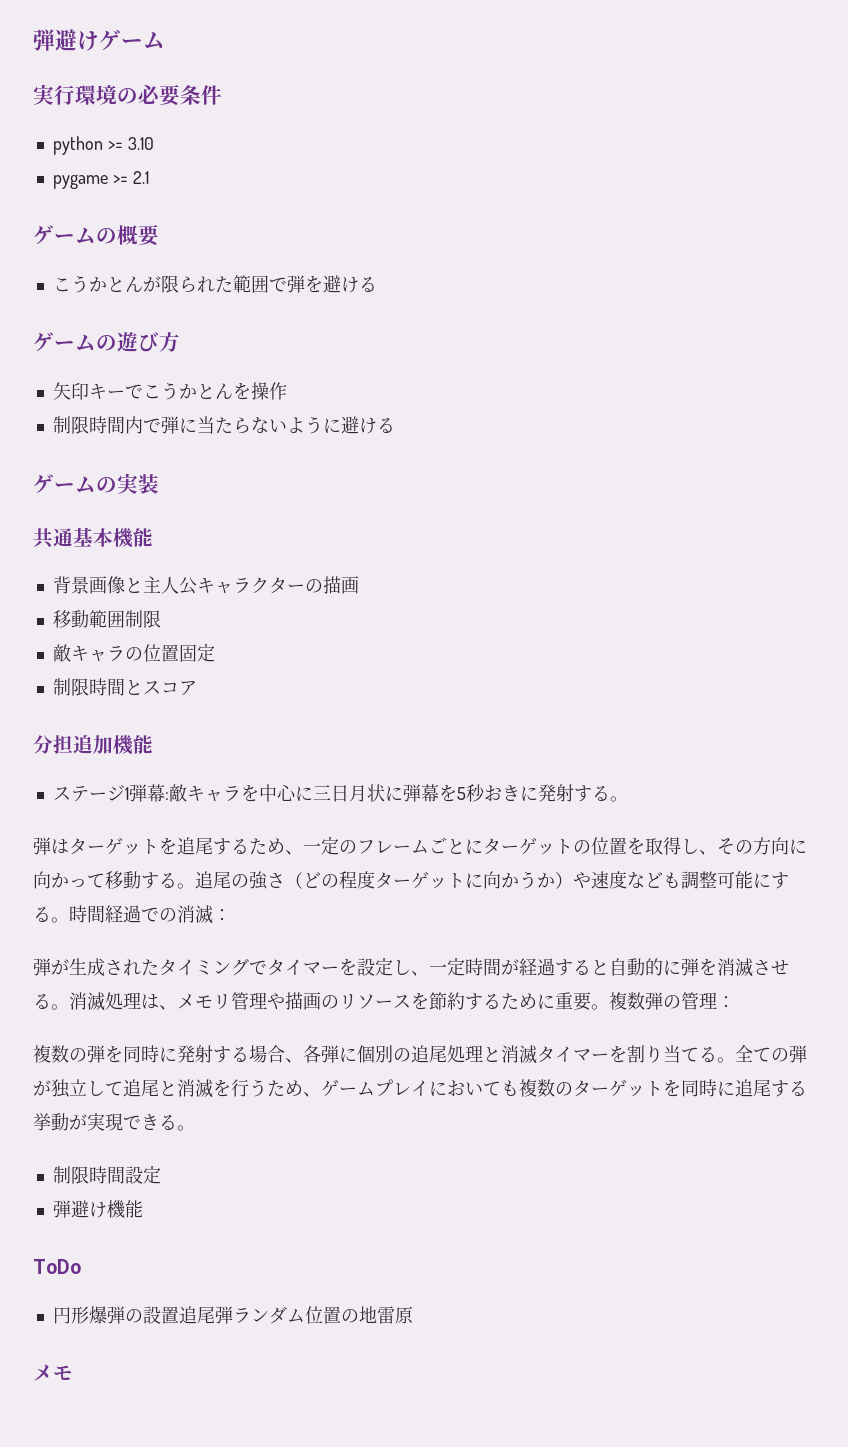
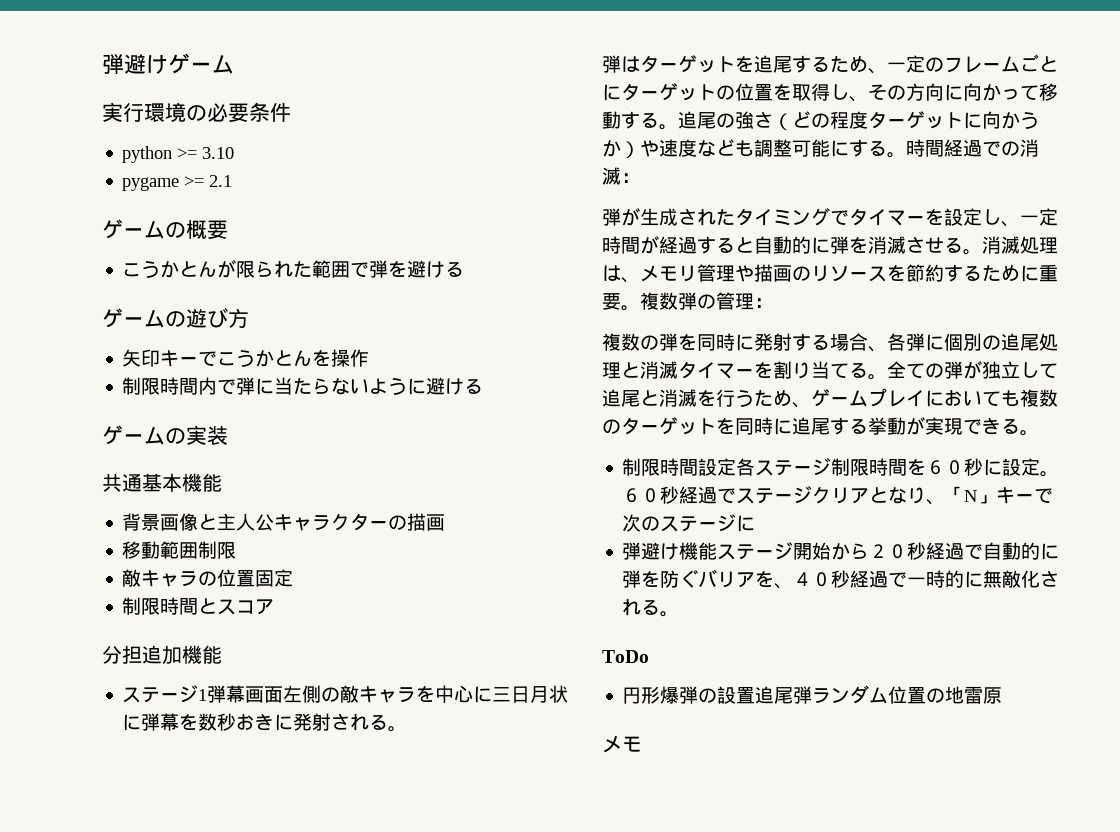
[164,792,169,800] : -> [245,685,341,703] 画面左側の
[456,787,466,800] 5 -> [198,713,218,731] 数
[573,785,592,802] す -> [331,713,370,731] され
[52,1200,143,1219] // 弾避け機能 -> [736,458,1060,477] [622,486,1054,505] [622,514,756,532] [622,542,1060,560] [622,569,1060,589] [622,598,680,617] 各ステージ制限時間を６０秒に設定。６０秒経過でステージクリアとなり、「N」キーで次のステージに // 弾避け機能ステージ開始から２０秒経過で自動的に弾を防ぐバリアを、４０秒経過で一時的に無敵化される。

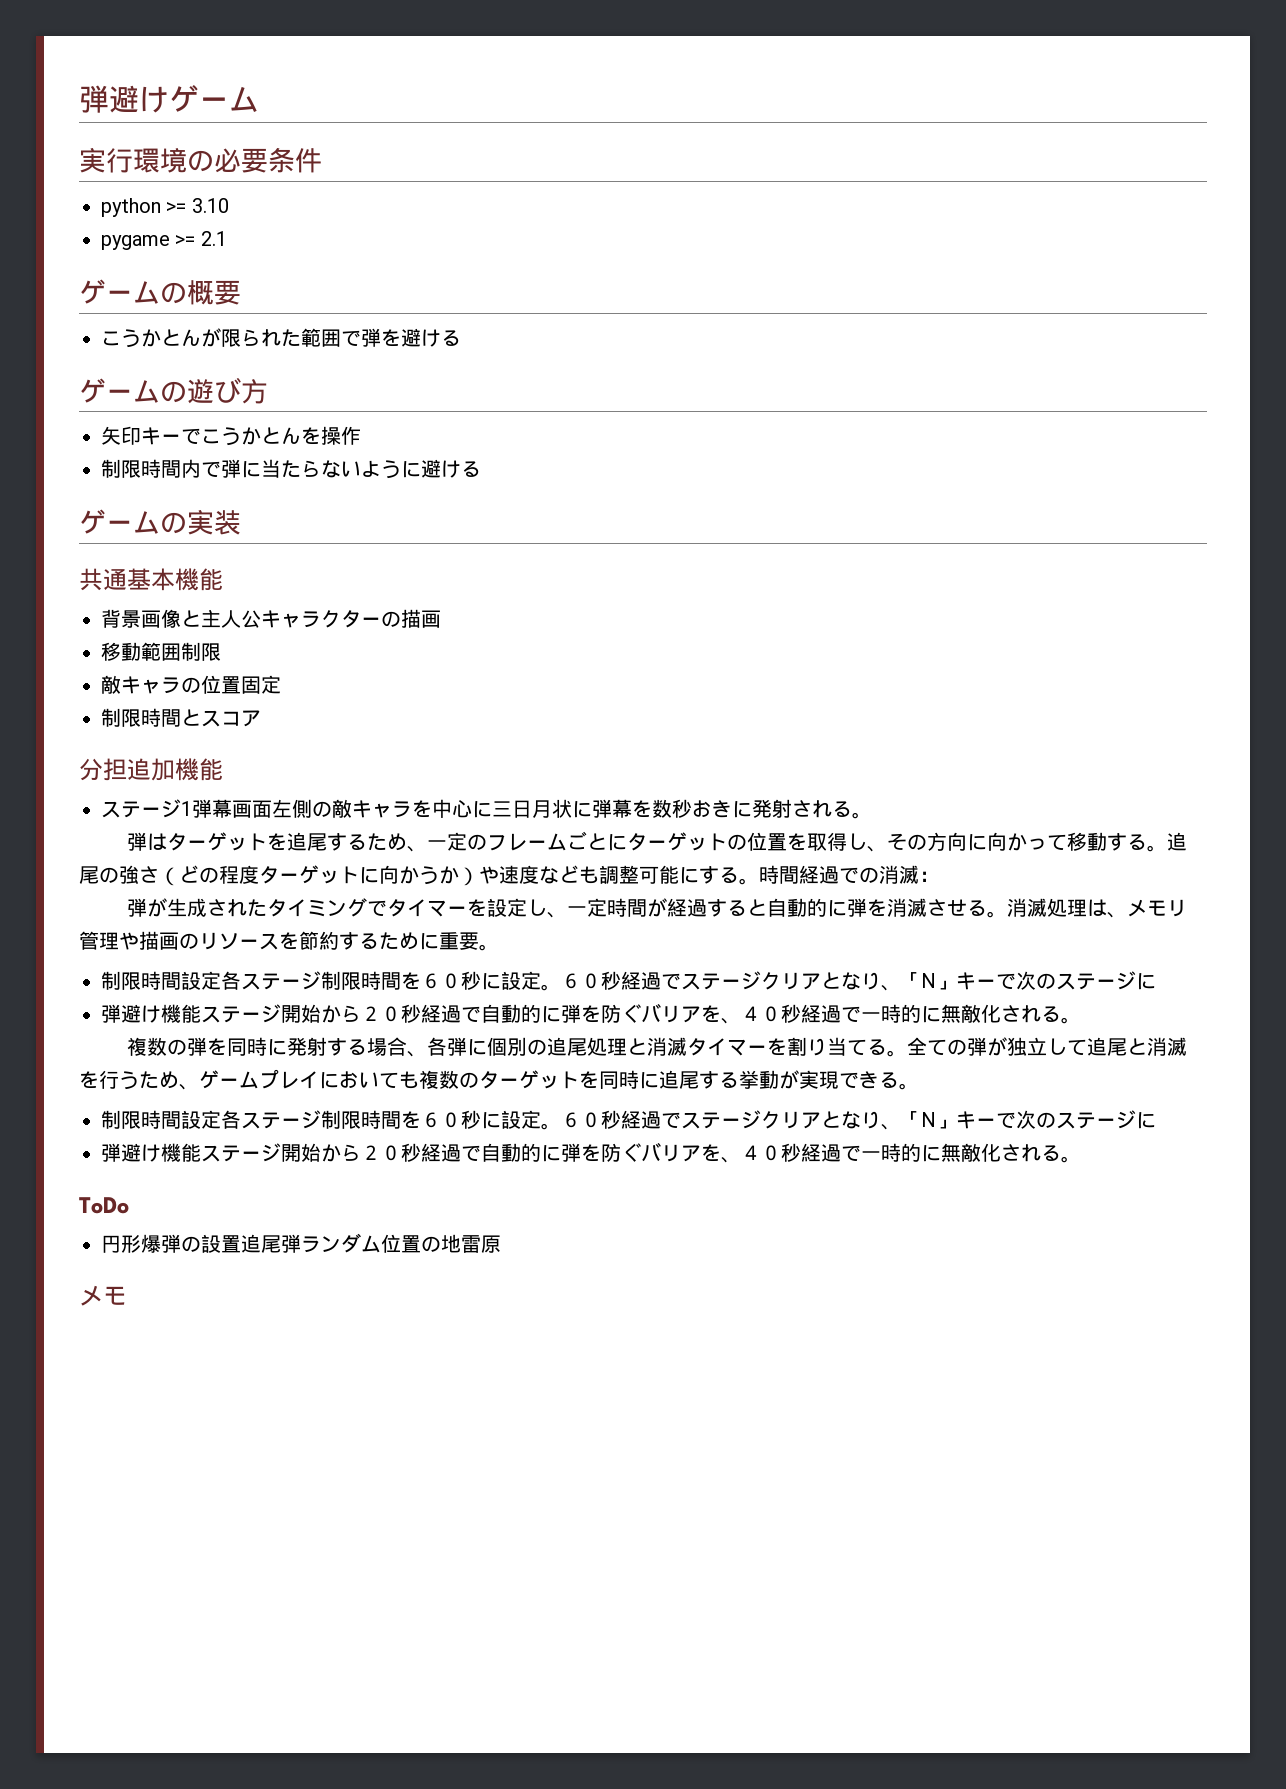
[640,292,773,310] 複数弾の管理： -> [101,971,1156,991] [101,1003,1081,1024] // 制限時間設定各ステージ制限時間を６０秒に設定。６０秒経過でステージクリアとなり、「N」キーで次のステージに // 弾避け機能ステージ開始から２０秒経過で自動的に弾を防ぐバリアを、４０秒経過で一時的に無敵化される。

